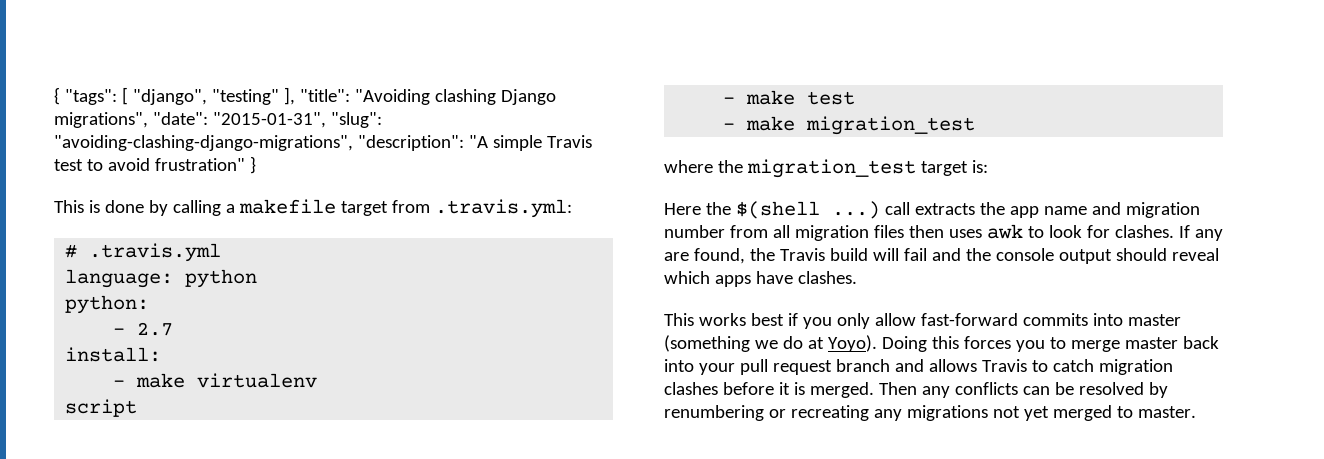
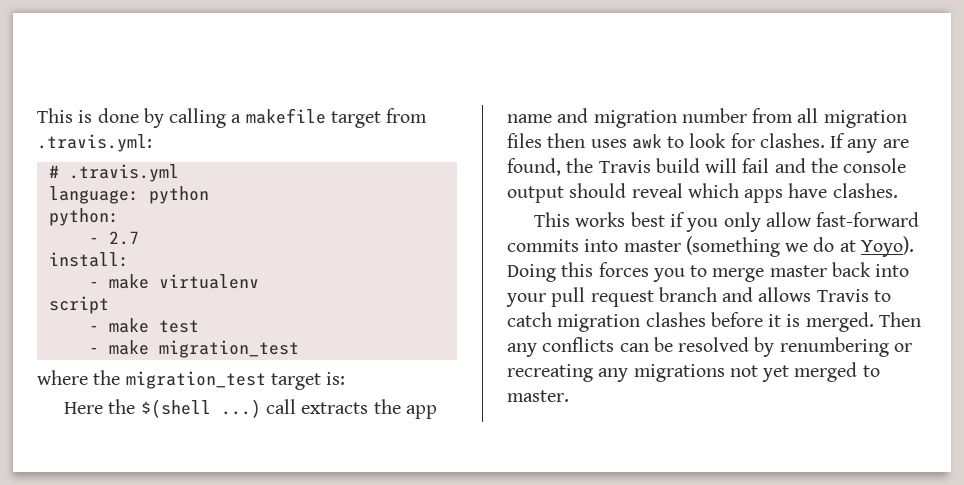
[54,87,556,105] [54,112,382,128] [54,135,592,151] [54,156,256,174] { "tags": [ "django", "testing" ], "title": "Avoiding clashing Django migrations", "date": "2015-01-31", "slug": "avoiding-clashing-django-migrations", "description": "A simple Travis test to avoid frustration" } // -> (37, 115) none

